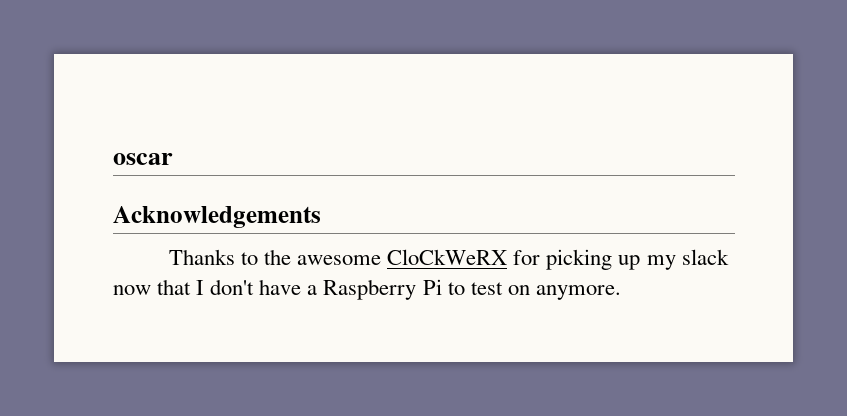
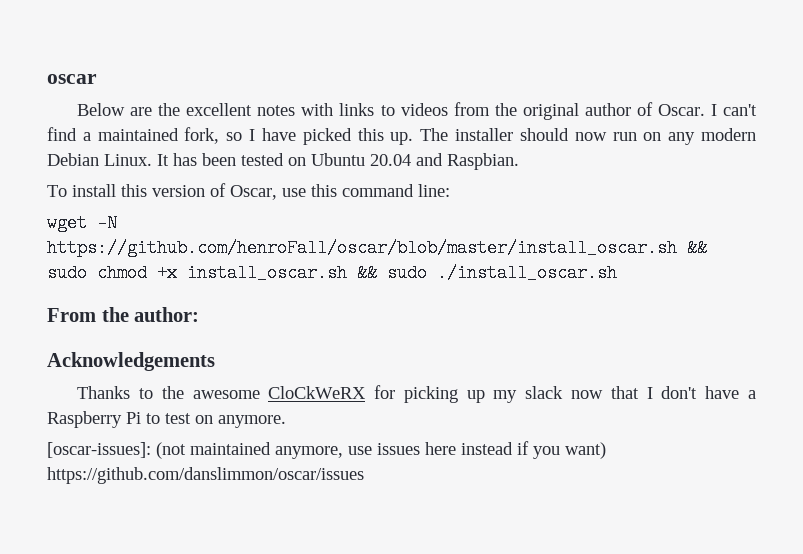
(173, 159) none -> [77,102,758,120] [47,127,757,145] [47,153,519,170] [47,183,450,200] [47,214,117,232] [47,239,707,257] [47,264,617,282] [47,307,200,322] // Below are the excellent notes with links to videos from the original author of Oscar. I can't find a maintained fork, so I have picked this up. The installer should now run on any modern Debian Linux. It has been tested on Ubuntu 20.04 and Raspbian. // To install this version of Oscar, use this command line: // wget -N https://github.com/henroFall/oscar/blob/master/install_oscar.sh && sudo chmod +x install_oscar.sh && sudo ./install_oscar.sh // From the author:
(621, 292) none -> [47,441,606,459] [47,467,364,484] // [oscar-issues]: (not maintained anymore, use issues here instead if you want) https://github.com/danslimmon/oscar/issues

